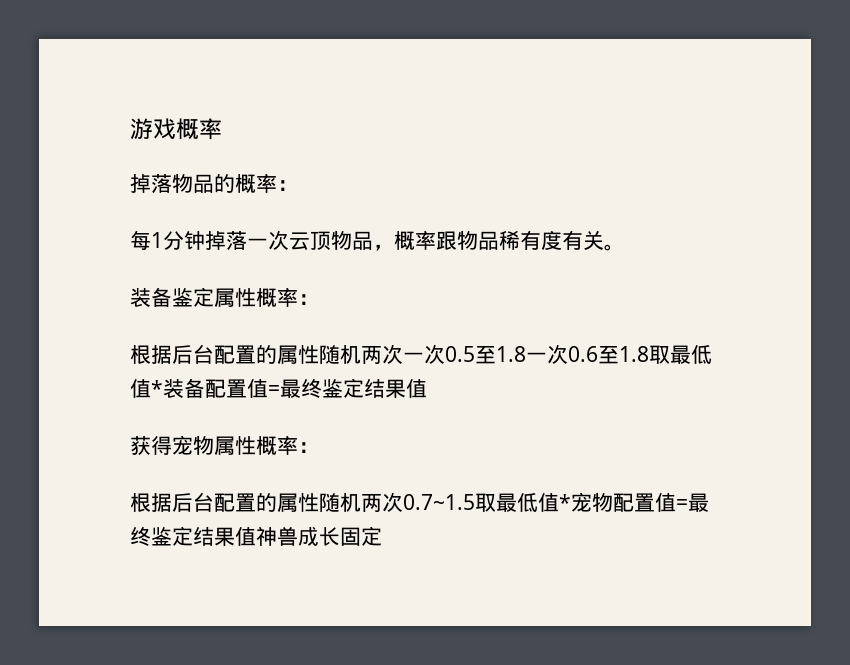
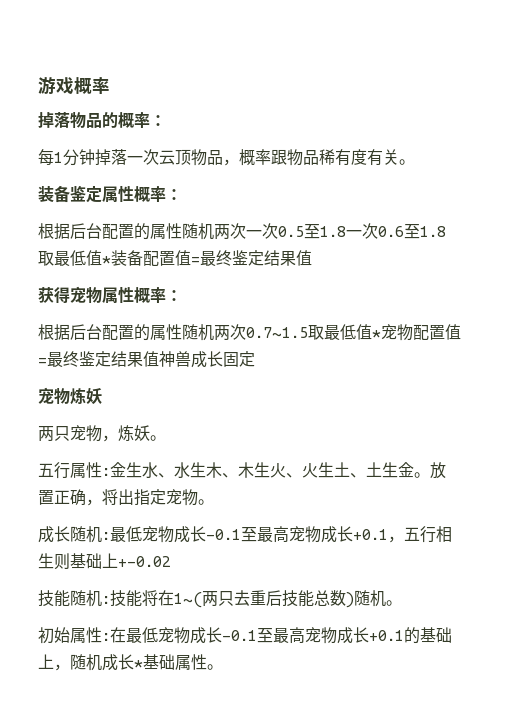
(382, 536) none -> [38,387,102,405] [38,425,166,442] [38,462,446,479] [38,489,214,506] [38,526,452,543] [38,553,171,570] [38,590,402,608] [38,627,452,644] [38,654,223,671] // 宠物炼妖 // 两只宠物，炼妖。 // 五行属性:金生水、水生木、木生火、火生土、土生金。放置正确，将出指定宠物。 // 成长随机:最低宠物成长-0.1至最高宠物成长+0.1，五行相生则基础上+-0.02 // 技能随机:技能将在1~(两只去重后技能总数)随机。 // 初始属性:在最低宠物成长-0.1至最高宠物成长+0.1的基础上，随机成长*基础属性。

